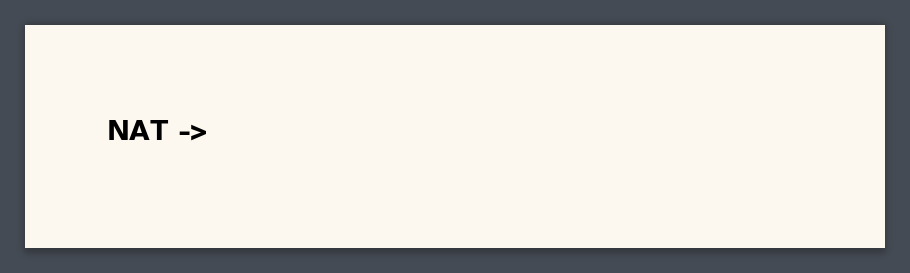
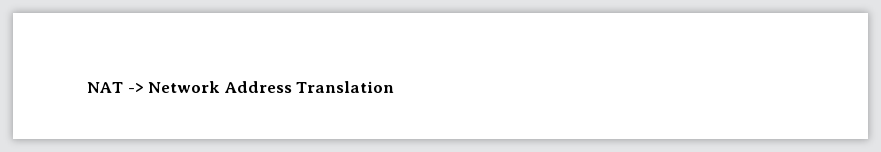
(207, 132) none -> [148,81,395,93] Network Address Translation

